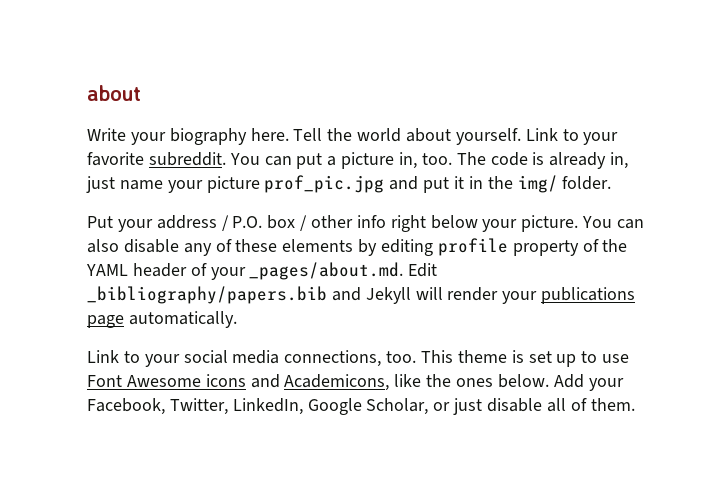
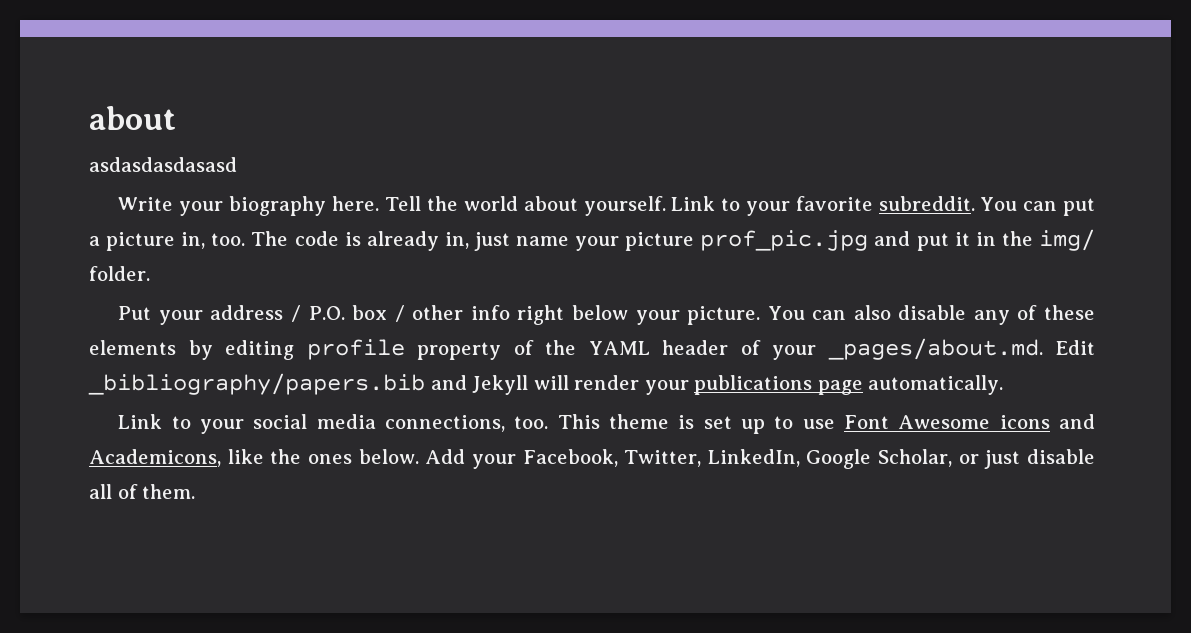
[87,85,141,101] about -> [89,106,176,130] [89,157,237,172] about // asdasdasdasasd

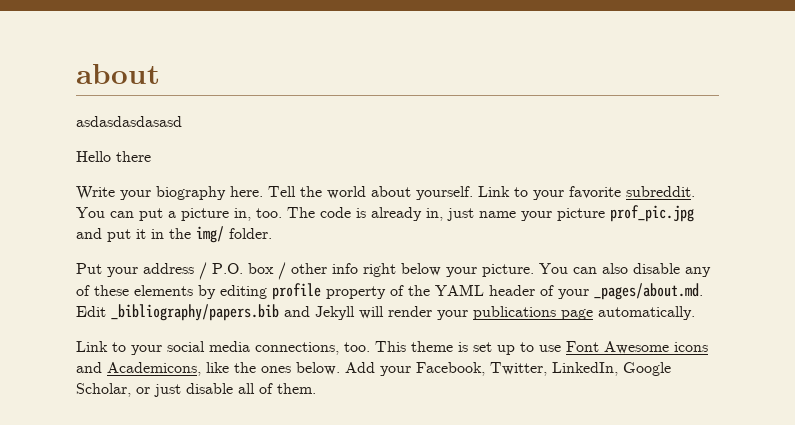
(237, 164) none -> [76,151,151,162] // Hello there

